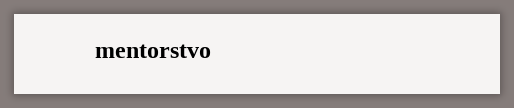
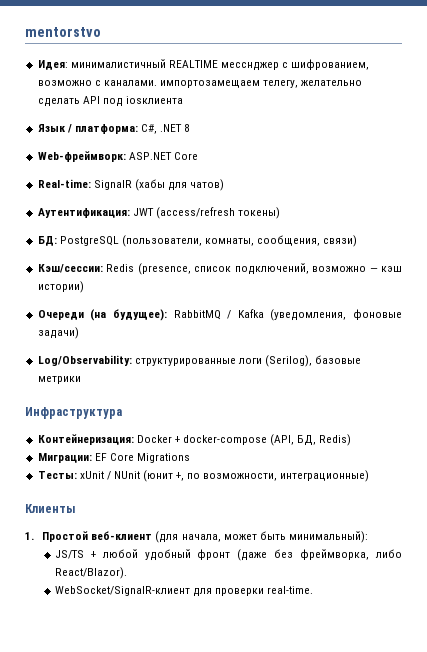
(211, 51) none -> [37,59,370,71] [37,80,363,88] [37,96,183,107] [37,124,191,134] [37,151,198,162] [37,179,225,191] [37,207,280,219] [37,235,358,247] [37,263,403,275] [37,281,84,293] [37,309,402,321] [37,327,79,339] [37,355,362,367] [37,376,81,384] [25,407,122,419] [37,434,352,446] [37,453,190,463] [37,470,370,482] [25,504,76,513] [25,531,368,543] [54,549,402,561] [54,567,127,579] [54,586,314,597] // Идея: минималистичный REALTIME месснджер с шифрованием, возможно с каналами. импортозамещаем телегу, желательно сделать API под iosклиента // Язык / платформа: C#, .NET 8 // Web‑фреймворк: ASP.NET Core // Real‑time: SignalR (хабы для чатов) // Аутентификация: JWT (access/refresh токены) // БД: PostgreSQL (пользователи, комнаты, сообщения, связи) // Кэш/сессии: Redis (presence, список подключений, возможно — кэш истории) // Очереди (на будущее): RabbitMQ / Kafka (уведомления, фоновые задачи) // Log/Observability: структурированные логи (Serilog), базовые метрики // Инфраструктура // Контейнеризация: Docker + docker‑compose (API, БД, Redis) // Миграции: EF Core Migrations // Тесты: xUnit / NUnit (юнит +, по возможности, интеграционные) // Клиенты // 1. Простой веб‑клиент (для начала, может быть минимальный): // JS/TS + любой удобный фронт (даже без фреймворка, либо React/Blazor). // WebSocket/SignalR‑клиент для проверки real‑time.

